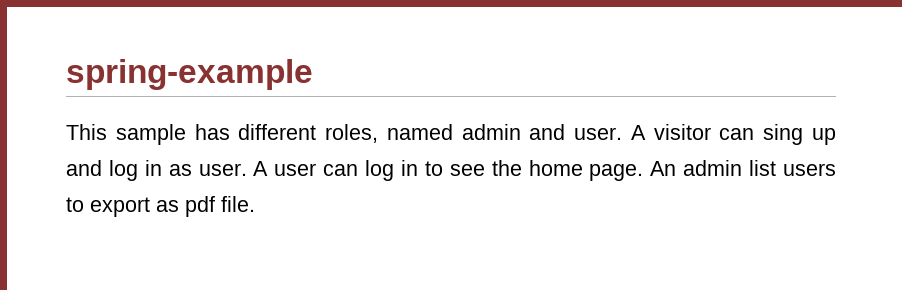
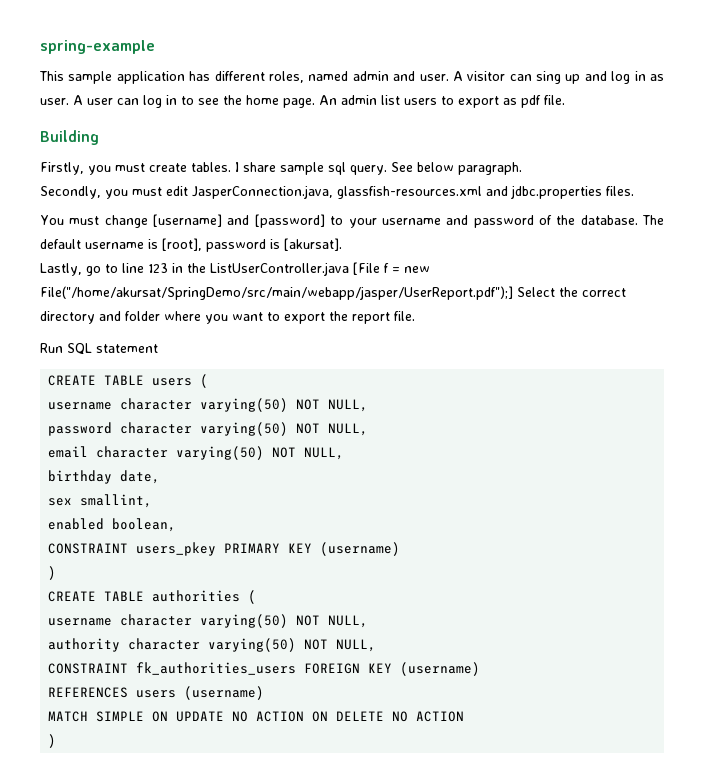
(186, 134) none -> [116,71,185,84] application
(255, 204) none -> [40,130,99,145] [40,162,522,175] [40,185,634,199] [40,214,664,228] [40,238,342,252] [40,262,430,276] [40,286,626,300] [40,311,415,324] [40,343,158,355] [48,374,209,388] [48,398,369,412] [48,422,369,436] [48,446,345,460] [48,470,161,484] [48,494,153,508] [48,518,177,532] [48,542,401,556] [48,566,57,580] [48,590,257,604] [48,614,369,628] [48,638,377,652] [48,662,481,676] [48,686,265,700] [48,711,465,722] [48,734,57,748] // Building // Firstly, you must create tables. I share sample sql query. See below paragraph. // Secondly, you must edit JasperConnection.java, glassfish-resources.xml and jdbc.properties files. // You must change [username] and [password] to your username and password of the database. The default username is [root], password is [akursat]. // Lastly, go to line 123 in the ListUserController.java [File f = new File("/home/akursat/SpringDemo/src/main/webapp/jasper/UserReport.pdf");] Select the correct directory and folder where you want to export the report file. // Run SQL statement // CREATE TABLE users ( // username character varying(50) NOT NULL, // password character varying(50) NOT NULL, // email character varying(50) NOT NULL, // birthday date, // sex smallint, // enabled boolean, // CONSTRAINT users_pkey PRIMARY KEY (username) // ) // CREATE TABLE authorities ( // username character varying(50) NOT NULL, // authority character varying(50) NOT NULL, // CONSTRAINT fk_authorities_users FOREIGN KEY (username) // REFERENCES users (username) // MATCH SIMPLE ON UPDATE NO ACTION ON DELETE NO ACTION // )

